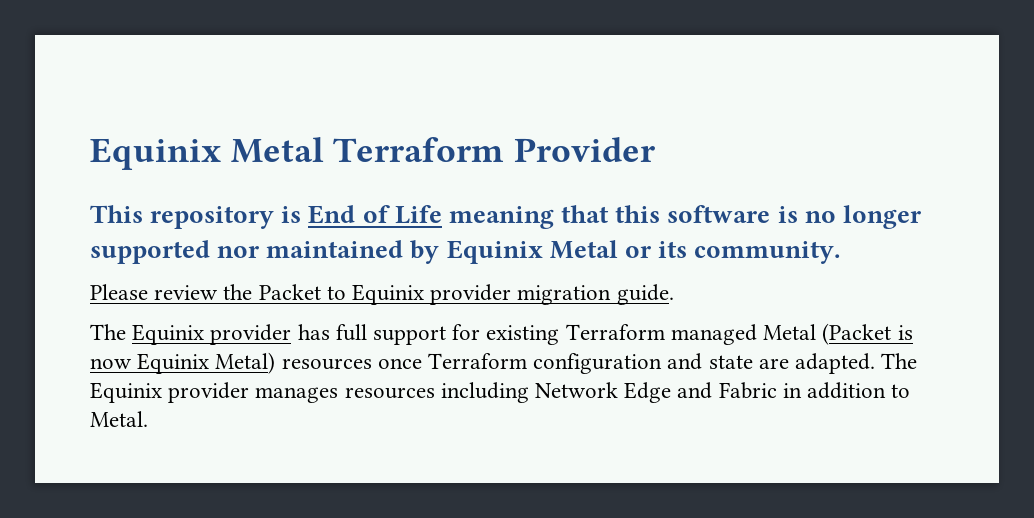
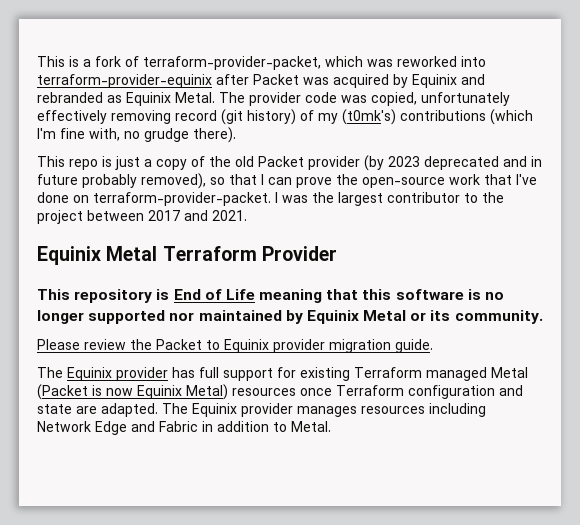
(90, 154) none -> [37,56,486,70] [37,74,485,88] [37,92,510,106] [37,109,533,125] [37,127,236,143] [37,155,542,171] [37,173,537,189] [37,192,504,206] [37,210,247,224] This is a fork of terraform-provider-packet, which was reworked into terraform-provider-equinix after Packet was acquired by Equinix and rebranded as Equinix Metal. The provider code was copied, unfortunately effectively removing record (git history) of my (t0mk's) contributions (which I'm fine with, no grudge there). // This repo is just a copy of the old Packet provider (by 2023 deprecated and in future probably removed), so that I can prove the open-source work that I've done on terraform-provider-packet. I was the largest contributor to the project between 2017 and 2021. //

